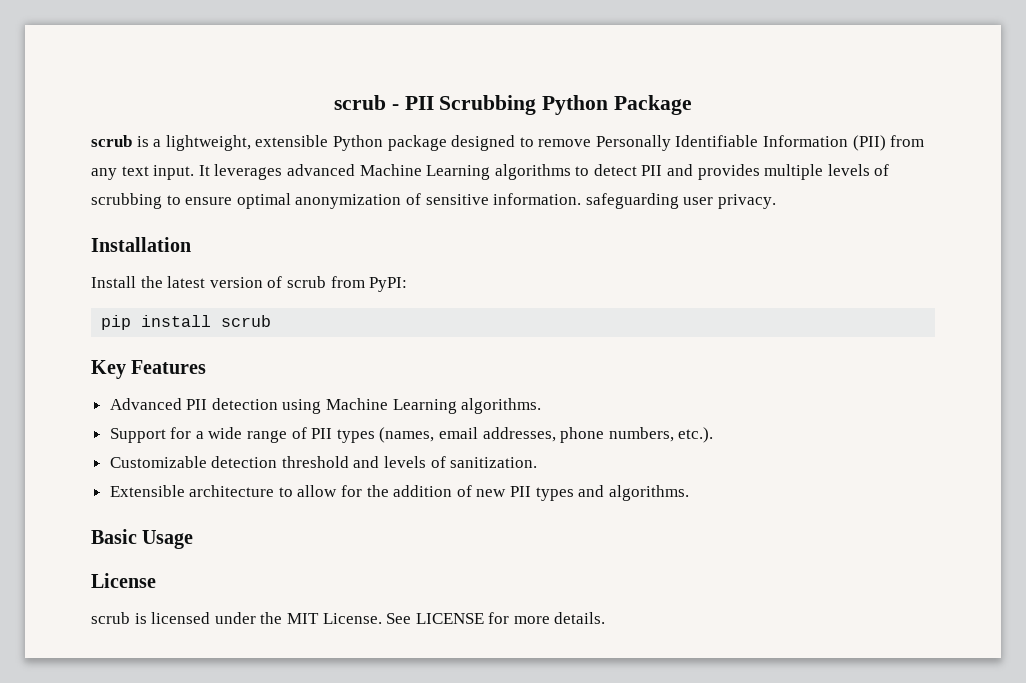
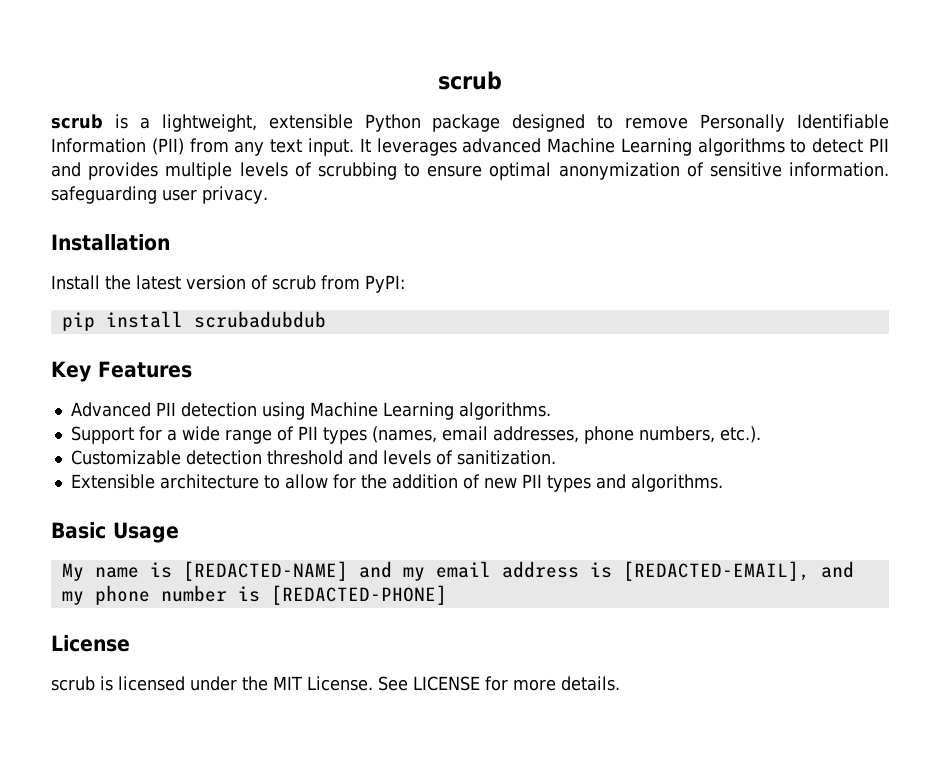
[333,95,693,115] scrub - PII Scrubbing Python Package -> [438,71,502,90] scrub
[221,315,272,327] scrub -> [193,311,326,328] scrubadubdub
(194, 539) none -> [61,561,854,581] [61,585,447,605] // My name is [REDACTED-NAME] and my email address is [REDACTED-EMAIL], and my phone number is [REDACTED-PHONE]

